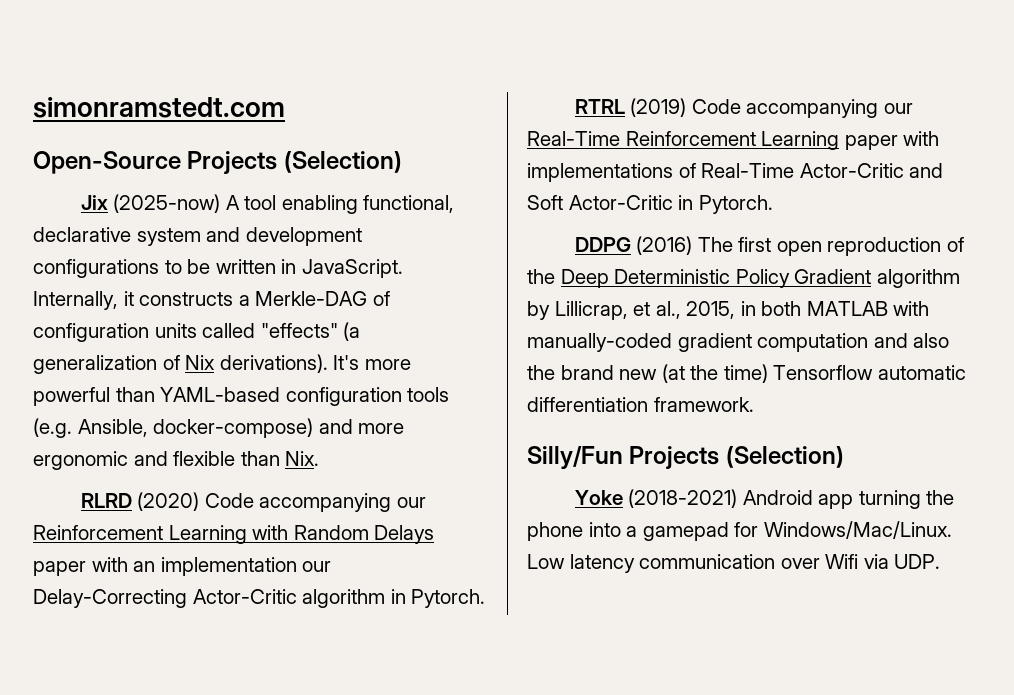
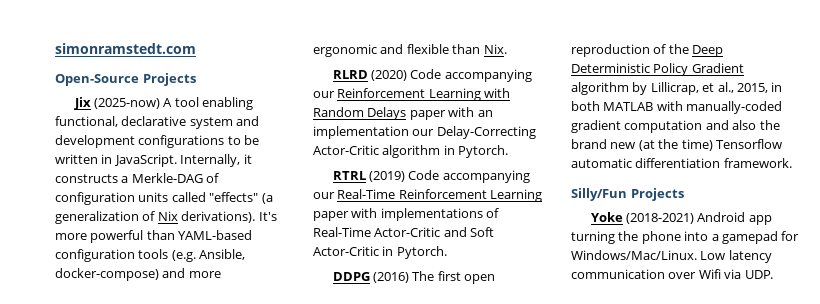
[283,151,402,173] (Selection) -> (196, 79) none
[725,446,844,468] (Selection) -> (684, 194) none

